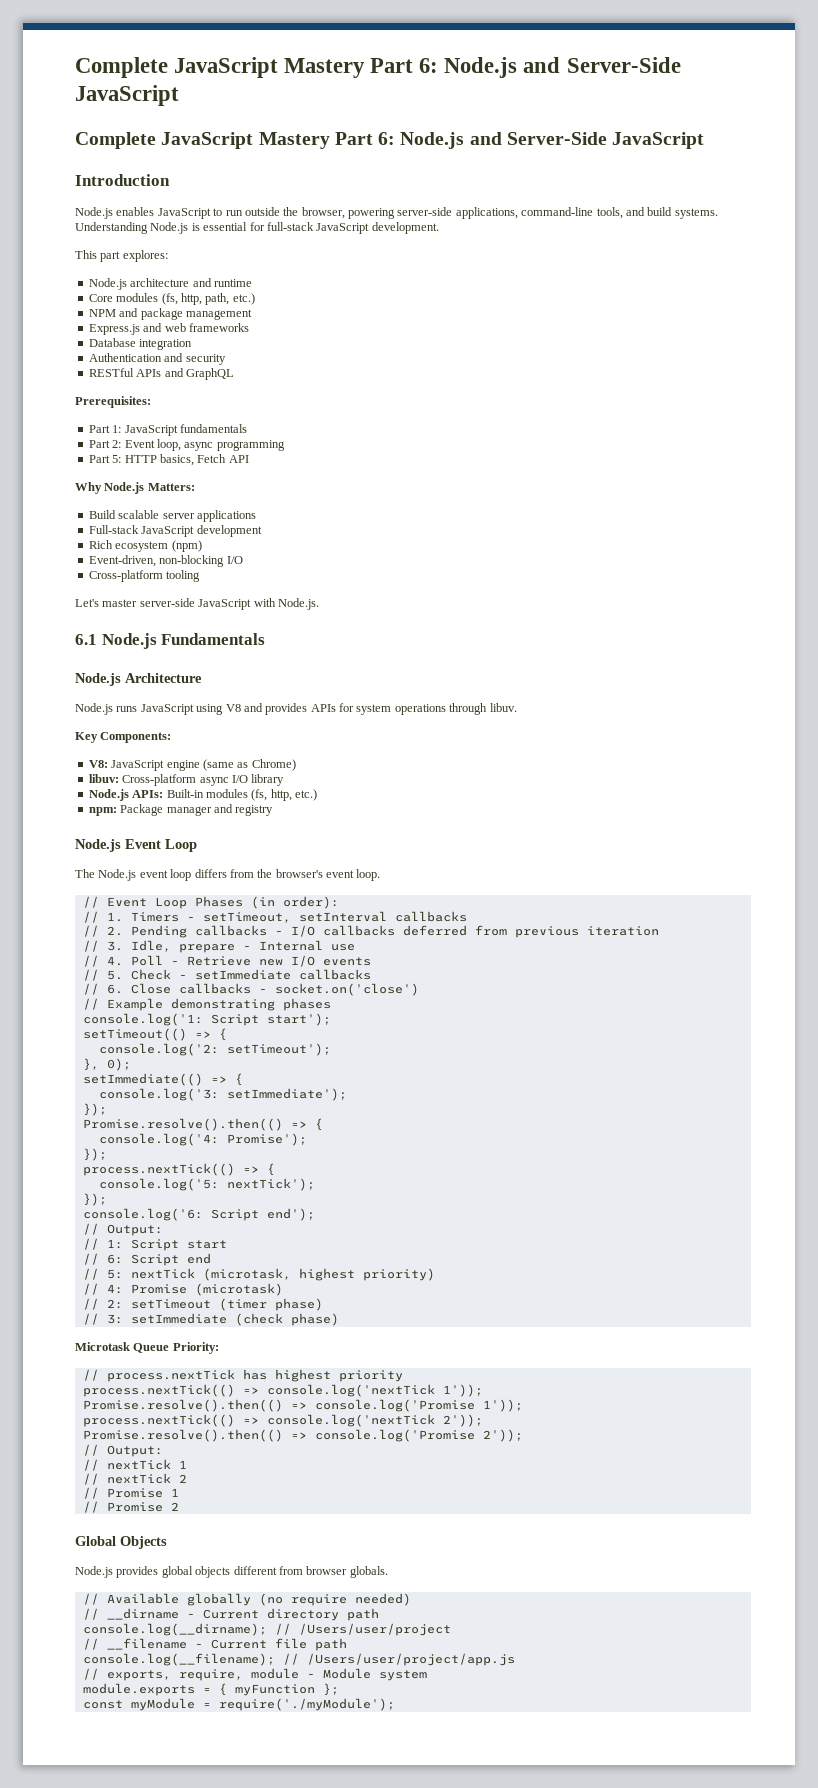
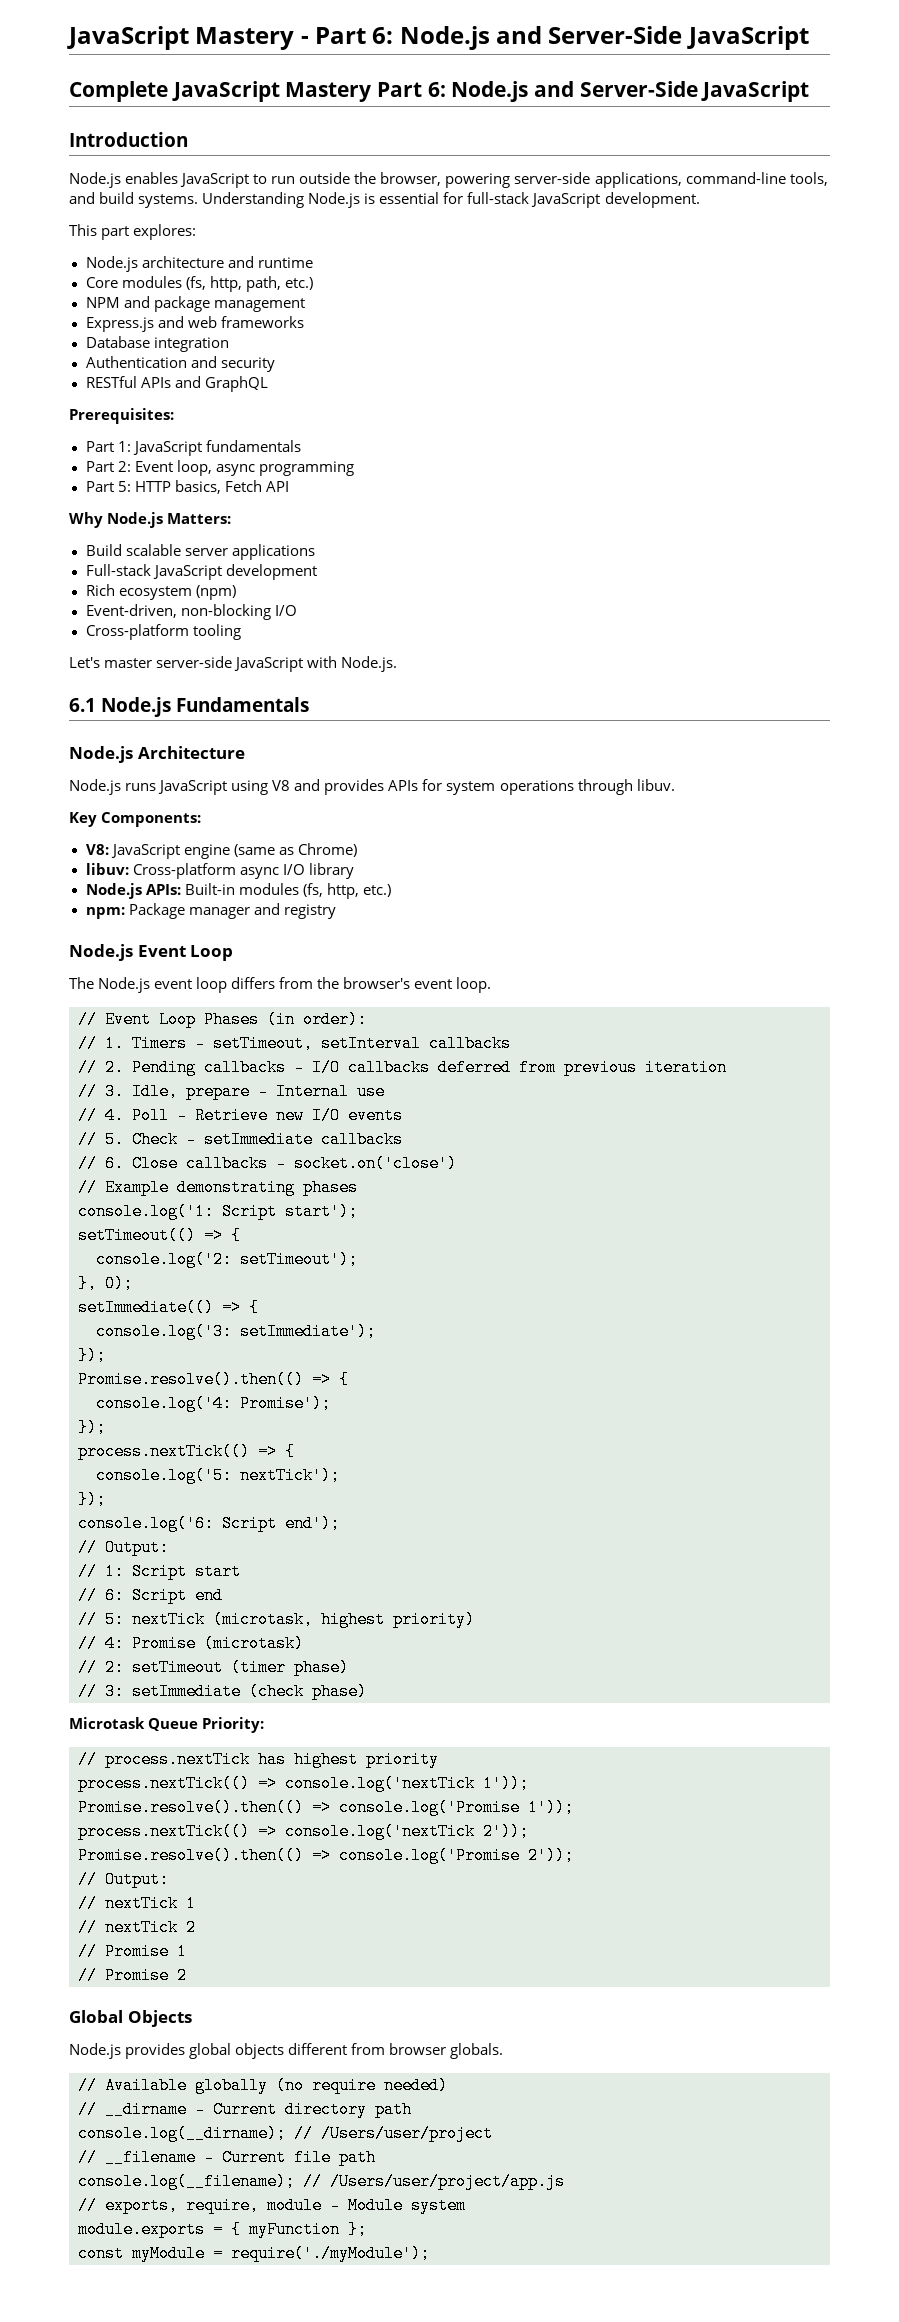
[75,57,366,78] Complete JavaScript Mastery -> [67,26,309,50] JavaScript Mastery -

